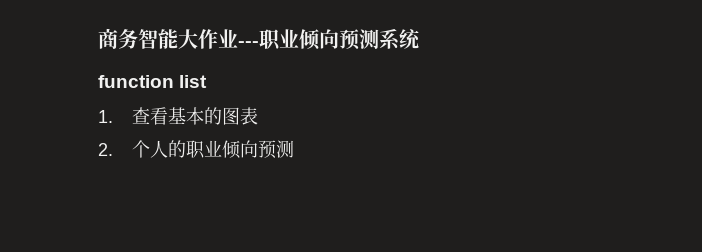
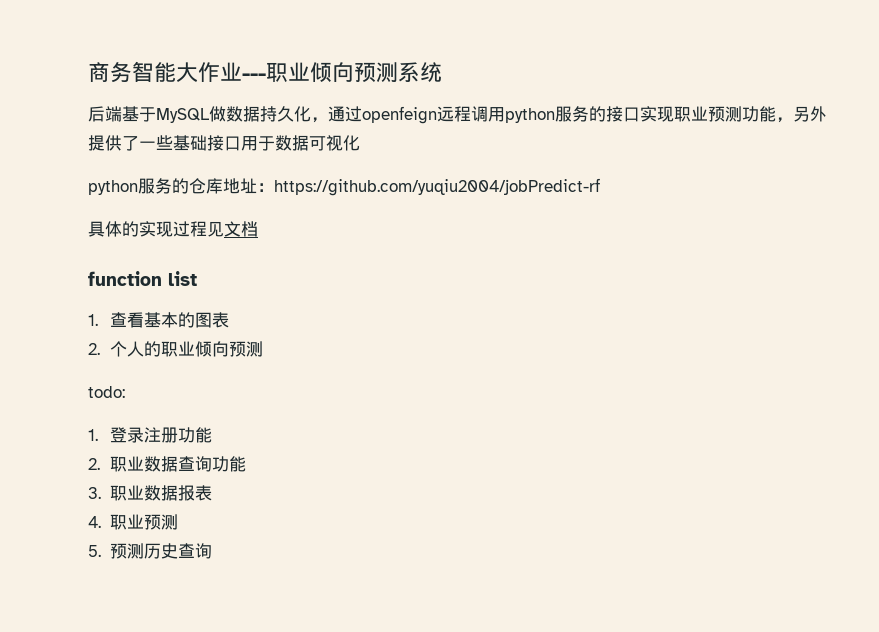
(420, 39) none -> [88,106,827,124] [88,135,360,151] [88,178,600,196] [88,221,258,237] // 后端基于MySQL做数据持久化，通过openfeign远程调用python服务的接口实现职业预测功能，另外提供了一些基础接口用于数据可视化 // python服务的仓库地址：https://github.com/yuqiu2004/jobPredict-rf // 具体的实现过程见文档
(294, 149) none -> [88,386,125,398] [88,427,212,443] [88,456,246,472] [88,485,212,501] [88,514,178,530] [88,543,212,559] // todo: // 1.登录注册功能 // 2.职业数据查询功能 // 3.职业数据报表 // 4.职业预测 // 5.预测历史查询

